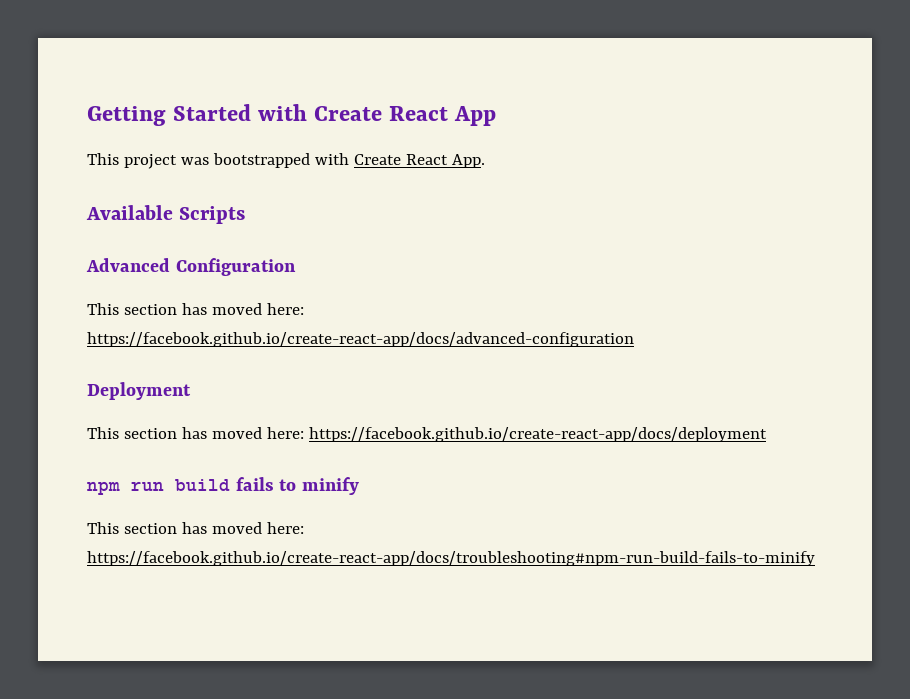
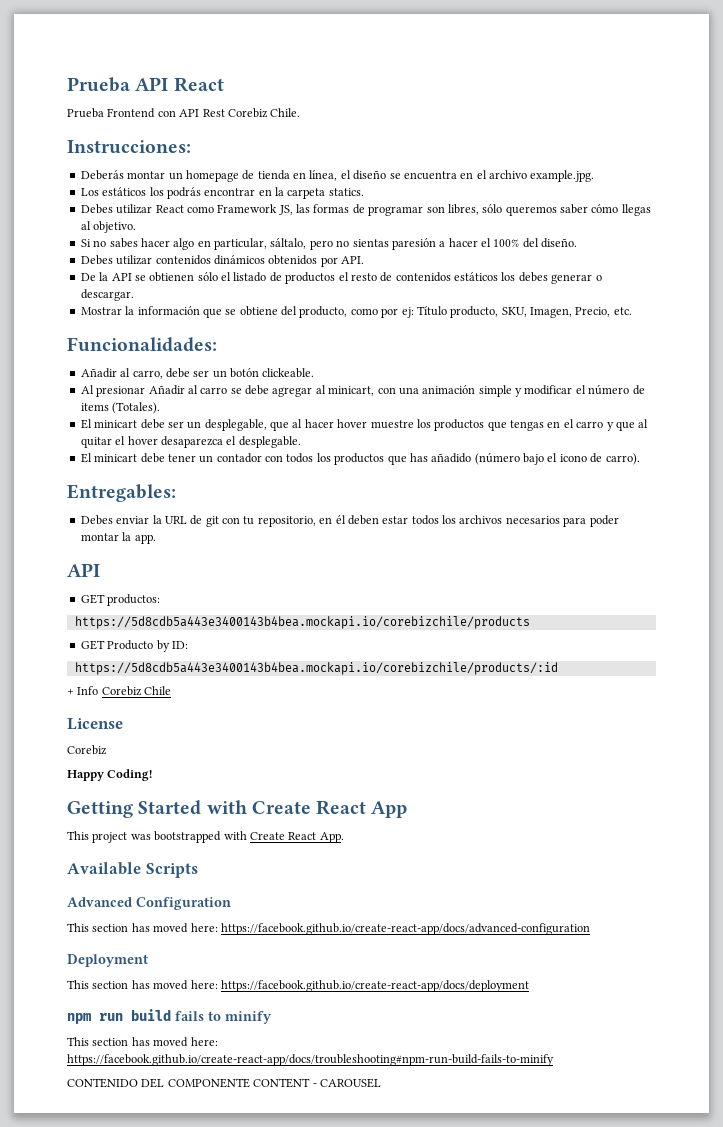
(87, 116) none -> [67,77,224,92] [67,108,301,118] [67,140,191,154] [80,170,595,182] [80,187,364,199] [80,204,651,216] [80,221,137,233] [80,238,578,250] [80,255,364,267] [80,272,602,284] [80,289,134,301] [80,306,632,318] [67,337,217,352] [80,368,315,379] [80,384,645,397] [80,402,161,414] [80,419,649,431] [80,436,301,448] [80,452,640,465] [67,484,176,502] [80,515,619,527] [80,532,156,544] [67,563,100,577] [80,594,161,606] [74,616,530,629] [80,640,188,652] [74,662,558,675] [67,686,172,696] [67,718,123,730] [67,745,107,755] [67,769,153,781] Prueba API React // Prueba Frontend con API Rest Corebiz Chile. // Instrucciones: // Deberás montar un homepage de tienda en línea, el diseño se encuentra en el archivo example.jpg. // Los estáticos los podrás encontrar en la carpeta statics. // Debes utilizar React como Framework JS, las formas de programar son libres, sólo queremos saber cómo llegas al objetivo. // Si no sabes hacer algo en particular, sáltalo, pero no sientas paresión a hacer el 100% del diseño. // Debes utilizar contenidos dinámicos obtenidos por API. // De la API se obtienen sólo el listado de productos el resto de contenidos estáticos los debes generar o descargar. // Mostrar la información que se obtiene del producto, como por ej: Título producto, SKU, Imagen, Precio, etc. // Funcionalidades: // Añadir al carro, debe ser un botón clickeable. // Al presionar Añadir al carro se debe agregar al minicart, con una animación simple y modificar el número de items (Totales). // El minicart debe ser un desplegable, que al hacer hover muestre los productos que tengas en el carro y que al quitar el hover desaparezca el desplegable. // El minicart debe tener un contador con todos los productos que has añadido (número bajo el icono de carro). // Entregables: // Debes enviar la URL de git con tu repositorio, en él deben estar todos los archivos necesarios para poder montar la app. // API // GET productos: // https://5d8cdb5a443e3400143b4bea.mockapi.io/corebizchile/products // GET Producto by ID: // https://5d8cdb5a443e3400143b4bea.mockapi.io/corebizchile/products/:id // + Info Corebiz Chile // License // Corebiz // Happy Coding! //
(815, 558) none -> [67,1078,381,1088] // CONTENIDO DEL COMPONENTE CONTENT - CAROUSEL

